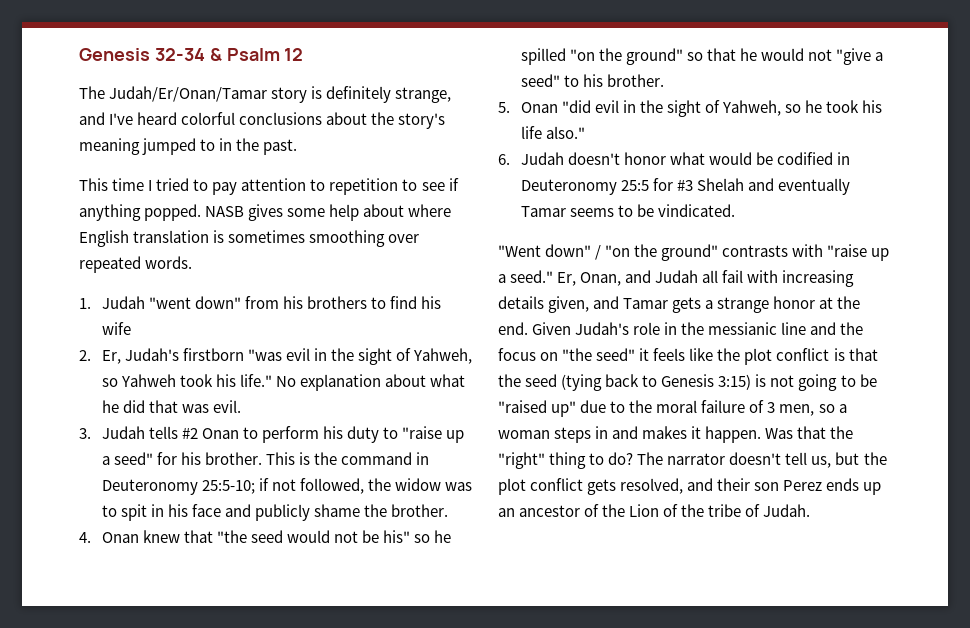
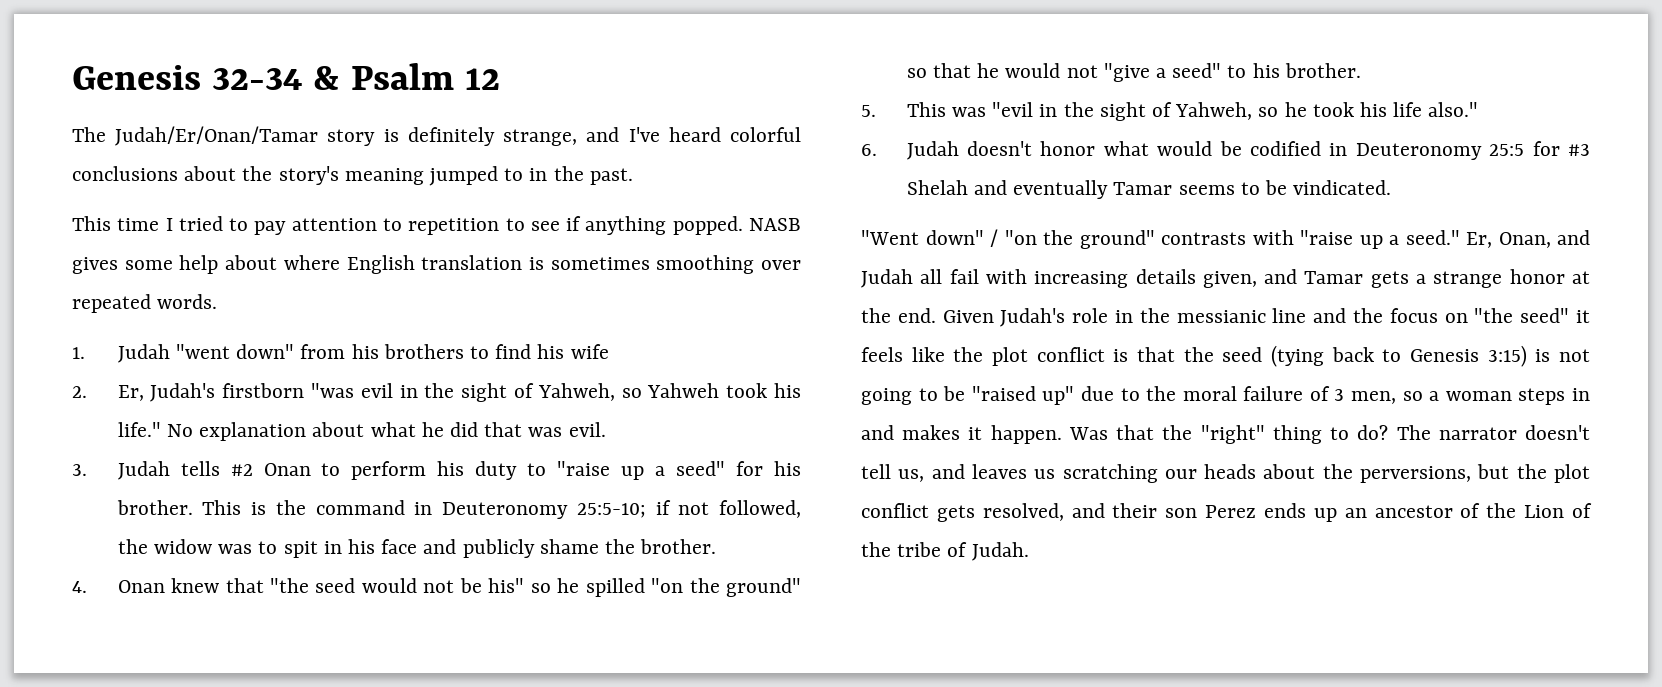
[520,100,619,113] Onan "did evil -> [906,102,1034,117] This was "evil
(832, 462) none -> [931,464,1472,483] and leaves us scratching our heads about the perversions,

